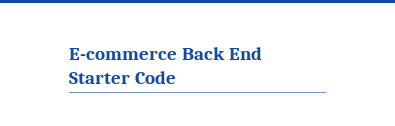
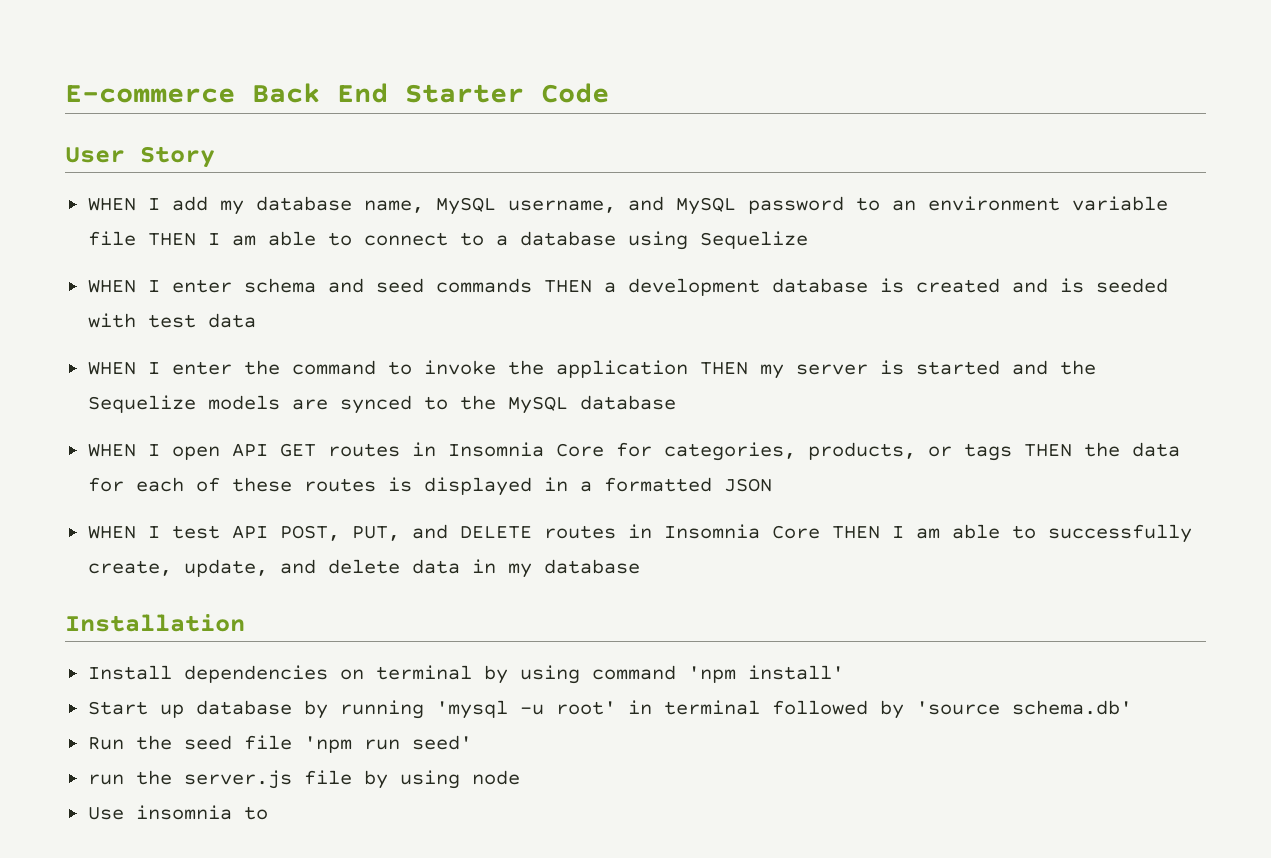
(176, 77) none -> [65,146,215,168] [87,196,1168,215] [87,231,808,250] [87,278,1168,296] [87,313,256,328] [87,360,1096,379] [87,395,676,414] [87,442,1180,461] [87,477,772,496] [87,524,1192,543] [87,559,640,578] [65,614,245,632] [87,665,844,684] [87,700,1132,719] [87,735,472,753] [87,770,520,789] [87,805,268,820] // User Story // WHEN I add my database name, MySQL username, and MySQL password to an environment variable file THEN I am able to connect to a database using Sequelize // WHEN I enter schema and seed commands THEN a development database is created and is seeded with test data // WHEN I enter the command to invoke the application THEN my server is started and the Sequelize models are synced to the MySQL database // WHEN I open API GET routes in Insomnia Core for categories, products, or tags THEN the data for each of these routes is displayed in a formatted JSON // WHEN I test API POST, PUT, and DELETE routes in Insomnia Core THEN I am able to successfully create, update, and delete data in my database // Installation // Install dependencies on terminal by using command 'npm install' // Start up database by running 'mysql -u root' in terminal followed by 'source schema.db' // Run the seed file 'npm run seed' // run the server.js file by using node // Use insomnia to

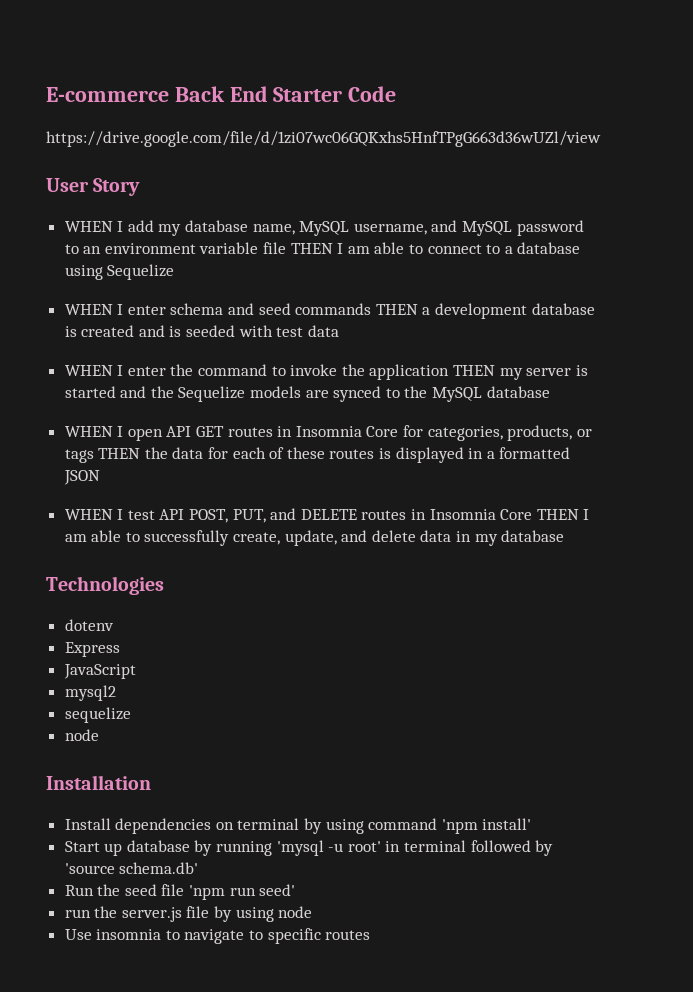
(609, 93) none -> [46,131,601,147] // https://drive.google.com/file/d/1zi07wc06GQKxhs5HnfTPgG663d36wUZl/view
(640, 566) none -> [46,576,164,595] [64,619,114,631] [64,642,120,657] [63,664,136,679] [64,685,116,701] [64,707,131,723] [64,729,99,741] // Technologies // dotenv // Express // JavaScript // mysql2 // sequelize // node
(268, 813) none -> [184,928,371,944] navigate to specific routes

